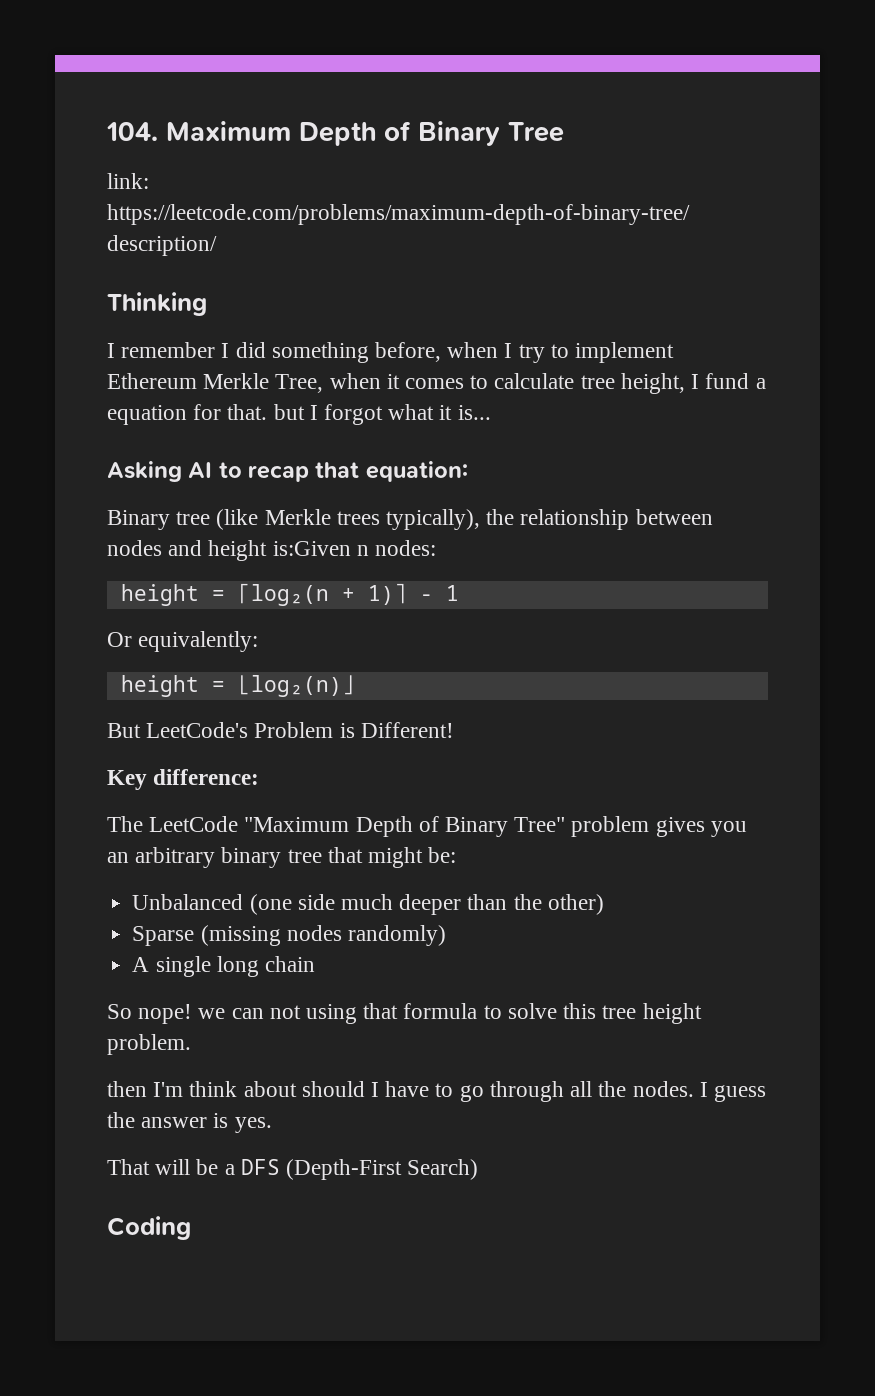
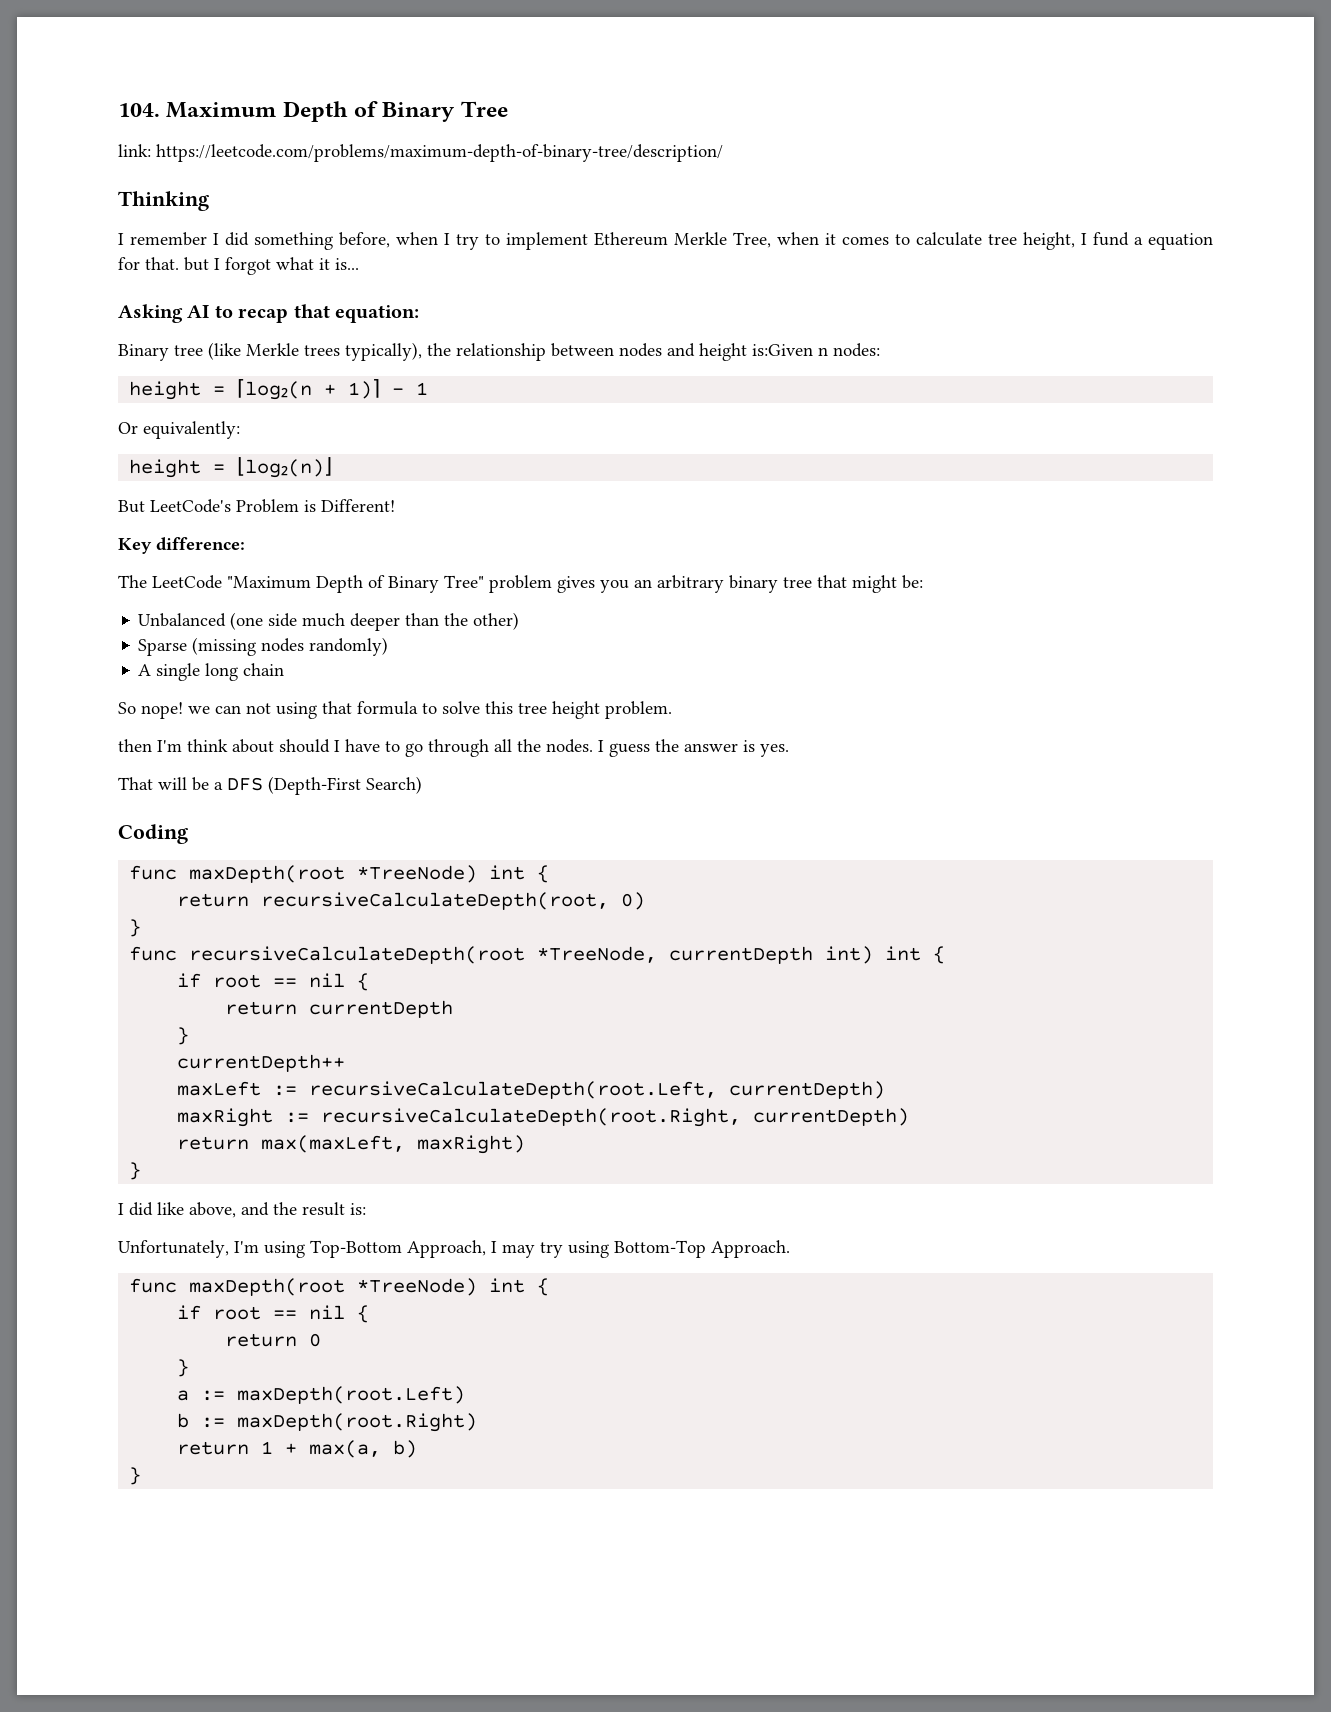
(191, 1228) none -> [129,865,550,883] [177,892,646,910] [129,919,142,937] [129,946,946,964] [177,973,370,991] [225,1000,454,1018] [177,1027,190,1045] [177,1054,346,1072] [177,1081,886,1099] [177,1108,910,1127] [177,1135,526,1154] [129,1162,142,1180] [118,1202,366,1218] [118,1240,790,1258] [129,1278,550,1296] [177,1305,370,1323] [225,1333,322,1347] [177,1359,190,1377] [177,1386,466,1404] [177,1413,478,1432] [177,1440,418,1458] [129,1467,142,1485] // func maxDepth(root *TreeNode) int { // return recursiveCalculateDepth(root, 0) // } // func recursiveCalculateDepth(root *TreeNode, currentDepth int) int { // if root == nil { // return currentDepth // } // currentDepth++ // maxLeft := recursiveCalculateDepth(root.Left, currentDepth) // maxRight := recursiveCalculateDepth(root.Right, currentDepth) // return max(maxLeft, maxRight) // } // I did like above, and the result is: // Unfortunately, I'm using Top-Bottom Approach, I may try using Bottom-Top Approach. // func maxDepth(root *TreeNode) int { // if root == nil { // return 0 // } // a := maxDepth(root.Left) // b := maxDepth(root.Right) // return 1 + max(a, b) // }

